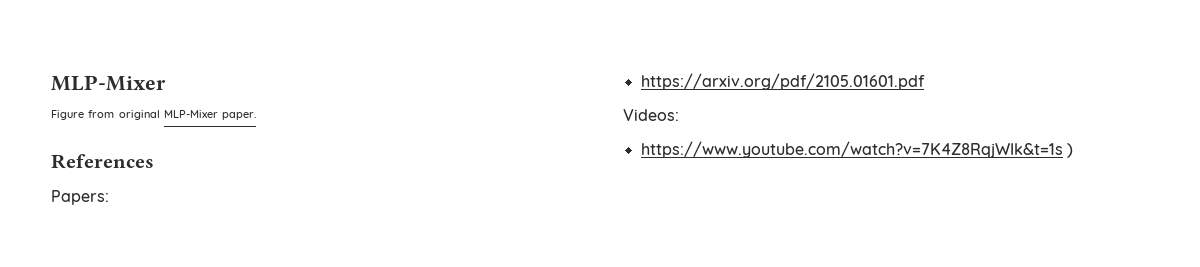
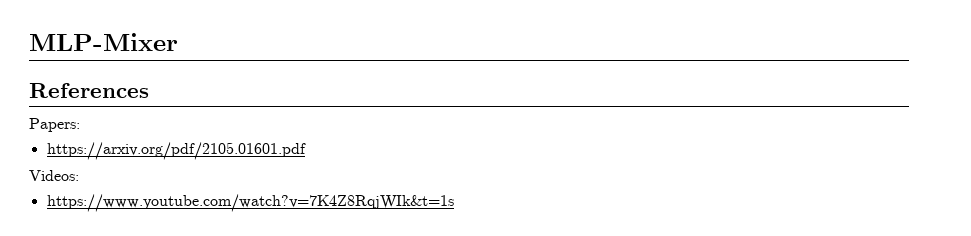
[51,75,166,91] [51,110,257,120] MLP-Mixer // Figure from original MLP-Mixer paper. -> [29,33,178,51] MLP-Mixer
[1066,143,1073,158] ) -> (454, 203) none

